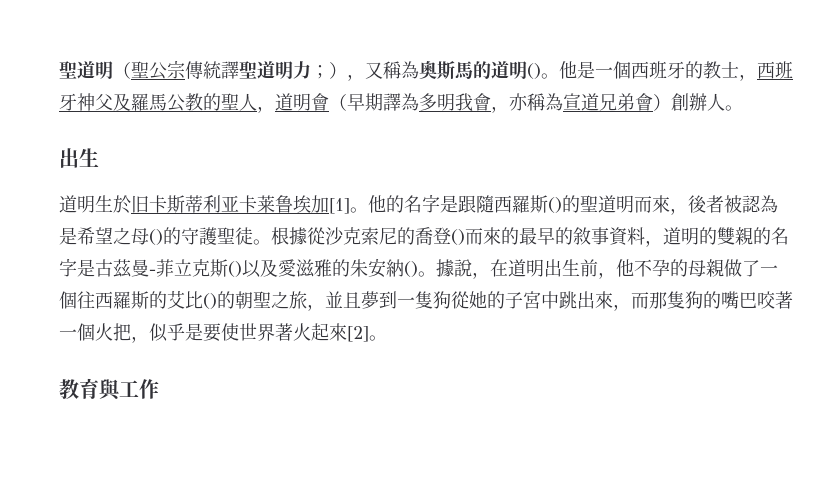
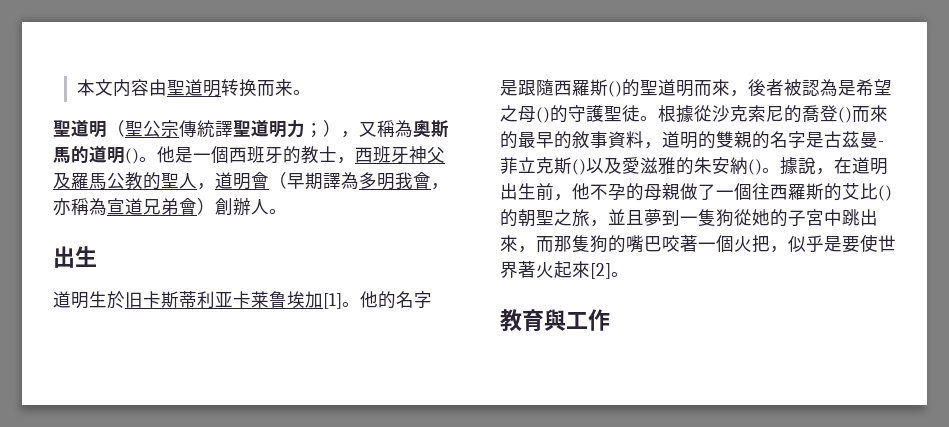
(59, 70) none -> [76,79,311,97] 本文内容由聖道明转换而来。 //

